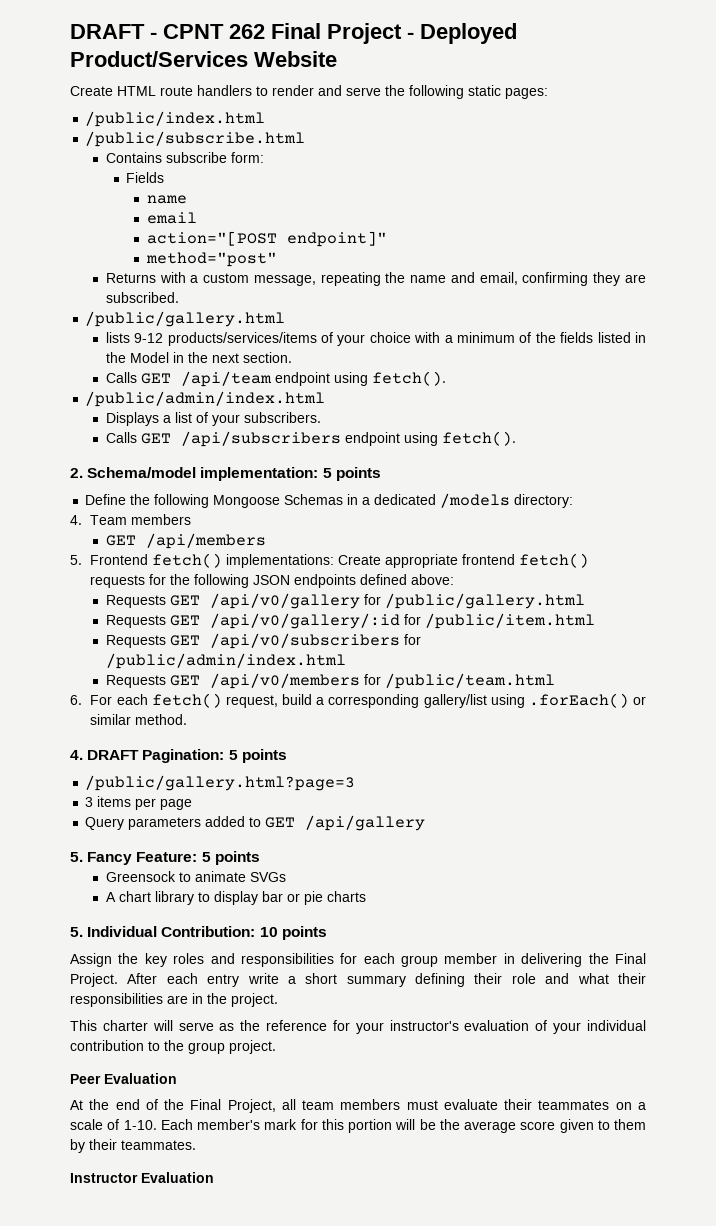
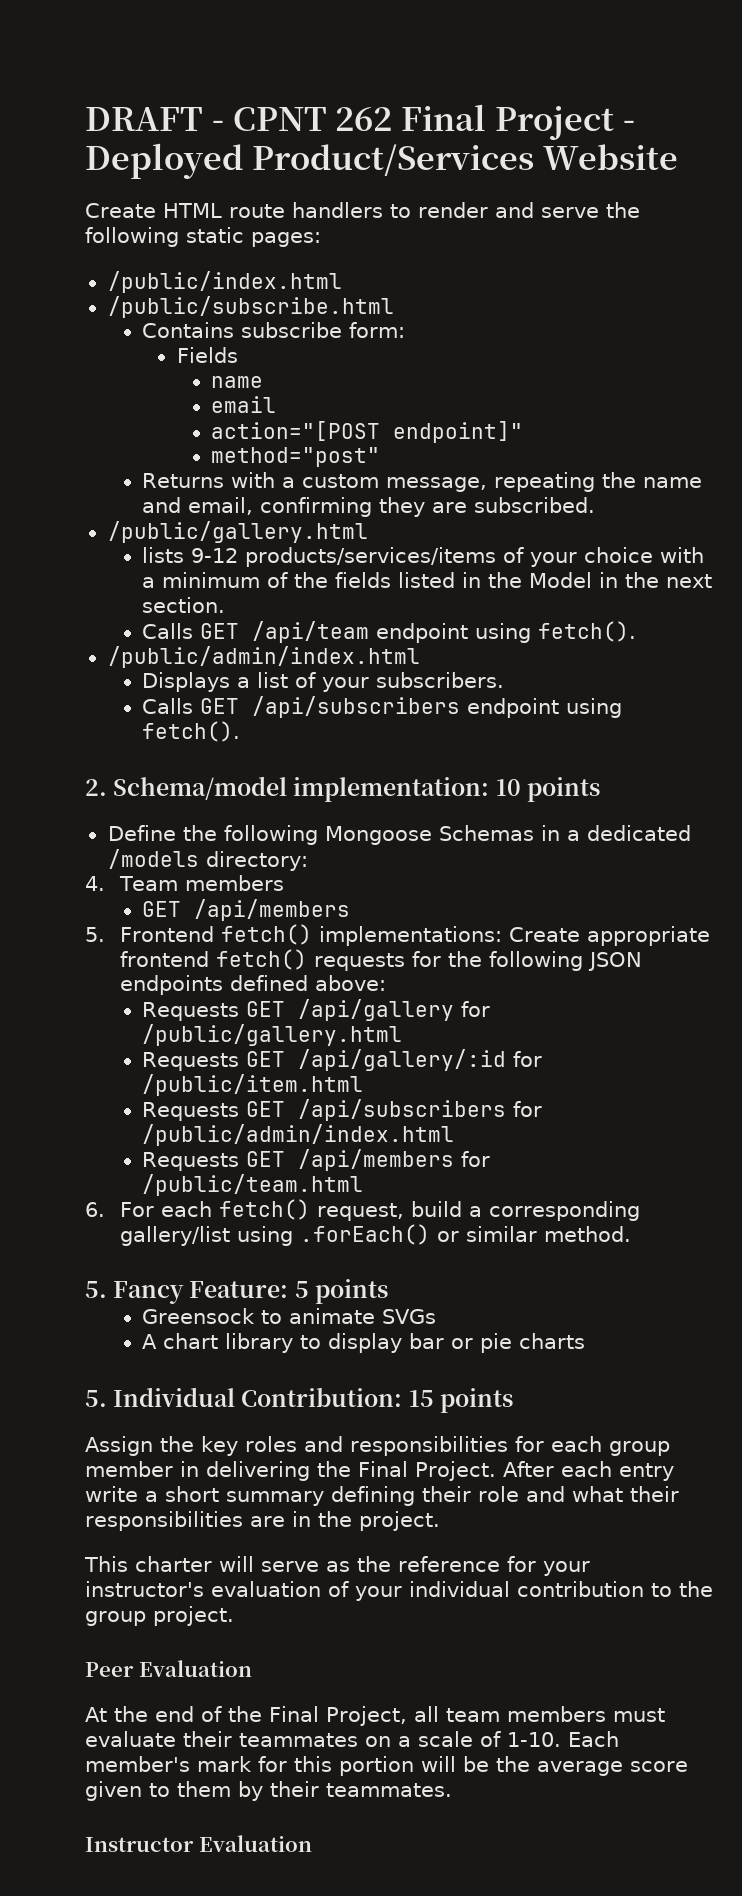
[322,468,332,478] 5 -> [495,779,521,796] 10
[209,593,360,609] /api/v0/gallery -> [298,999,455,1021] /api/gallery
[209,613,400,629] /api/v0/gallery/:id -> [298,1049,507,1071] /api/gallery/:id
[209,633,400,649] /api/v0/subscribers -> [298,1099,507,1121] /api/subscribers
[209,673,360,689] /api/v0/members -> [298,1149,455,1171] /api/members
[70,749,287,763] [85,775,356,791] [85,796,193,810] [85,815,426,831] // 4. DRAFT Pagination: 5 points // /public/gallery.html?page=3 // 3 items per page // Query parameters added to GET /api/gallery -> (631, 1234) none
[259,927,278,937] 10 -> [408,1390,434,1407] 15

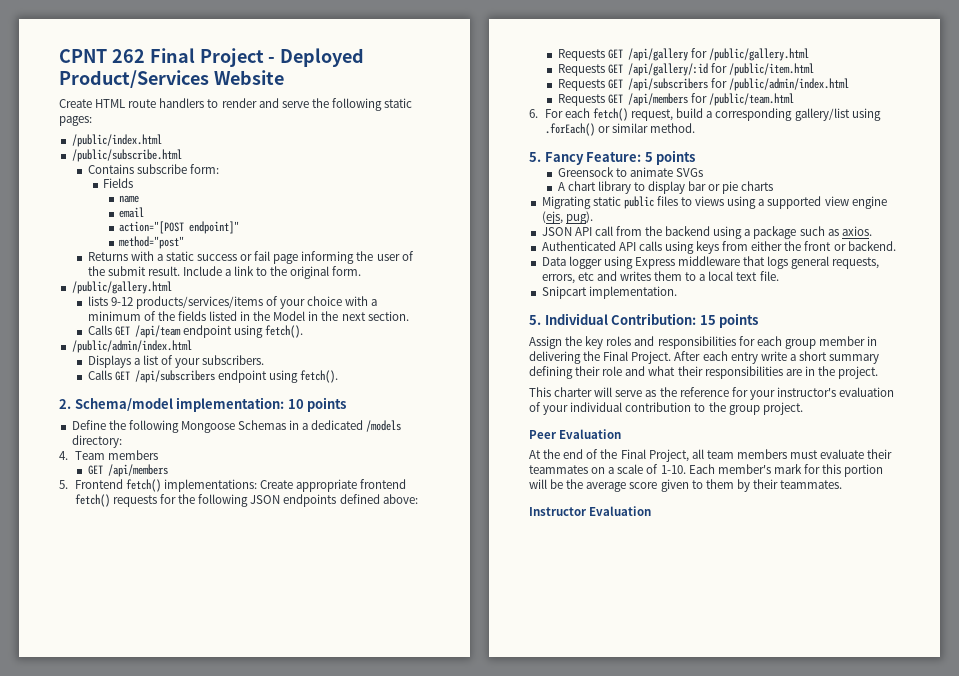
[85,107,224,131] DRAFT - -> (59, 56) none
[302,472,703,492] [142,497,596,517] custom message, repeating the name and email, confirming they are subscribed. -> [165,251,414,264] [87,266,362,279] static success or fail page informing the user of the submit result. Include a link to the original form.
(586, 1341) none -> [541,196,887,209] [541,211,593,224] [541,226,872,239] [541,241,896,254] [541,256,880,269] [541,271,779,284] [541,286,677,299] // Migrating static public files to views using a supported view engine (ejs, pug). // JSON API call from the backend using a package such as axios. // Authenticated API calls using keys from either the front or backend. // Data logger using Express middleware that logs general requests, errors, etc and writes them to a local text file. // Snipcart implementation.

